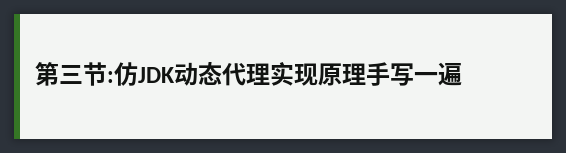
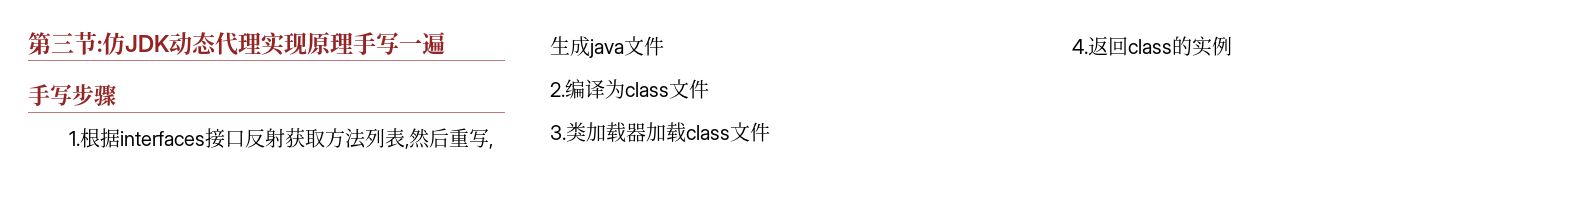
(462, 74) none -> [28,84,116,106] [68,128,493,149] [550,36,664,58] [550,79,709,99] [550,122,770,143] [1072,36,1232,57] // 手写步骤 // 1.根据interfaces接口反射获取方法列表,然后重写,生成java文件 // 2.编译为class文件 // 3.类加载器加载class文件 // 4.返回class的实例

